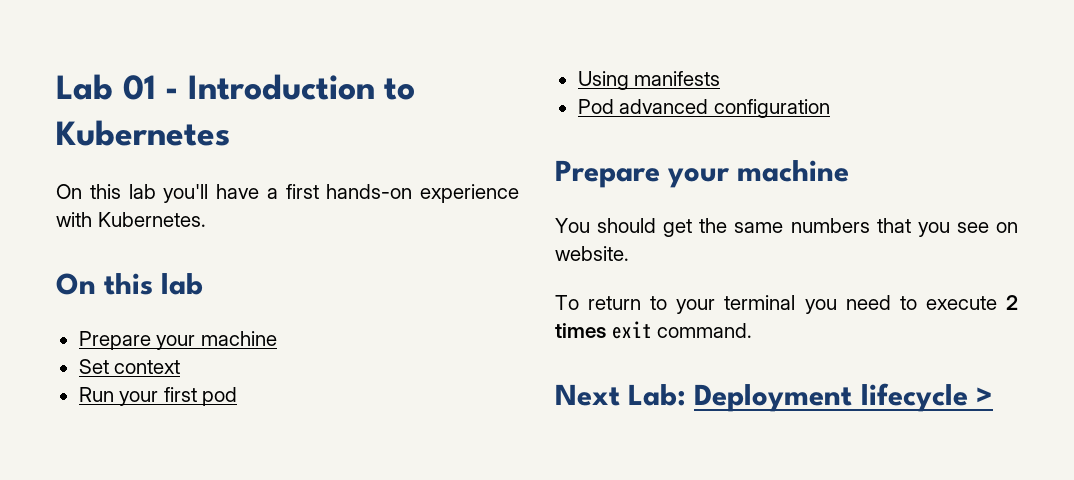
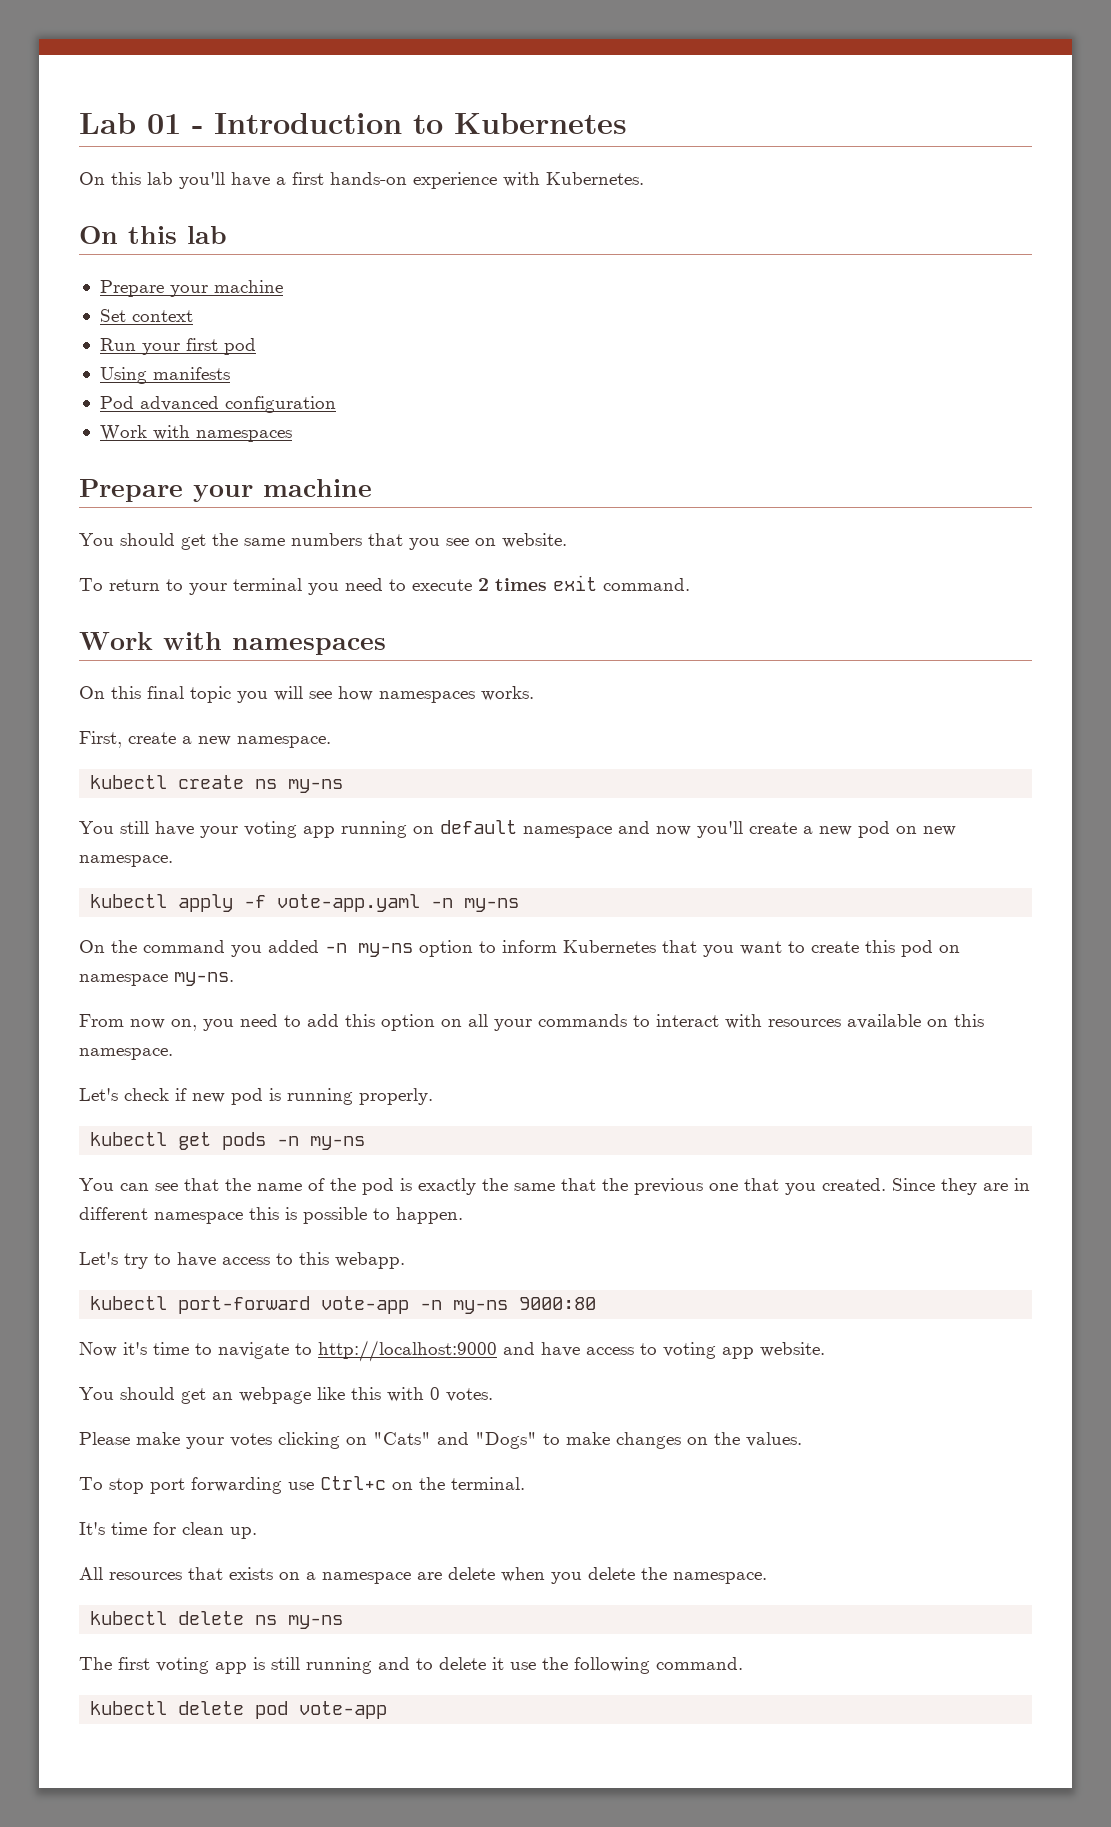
(830, 108) none -> [99,425,292,442] // Work with namespaces
[555,383,993,412] Next Lab: Deployment lifecycle > -> [79,632,386,655] [79,686,534,703] [79,731,331,748] [90,775,344,793] [79,820,956,838] [79,855,173,867] [90,894,520,912] [79,940,960,957] [79,972,234,986] [79,1014,984,1031] [79,1048,173,1060] [79,1088,433,1105] [90,1132,366,1150] [79,1178,1030,1195] [79,1207,463,1224] [79,1252,405,1269] [90,1296,597,1314] [79,1340,825,1362] [79,1387,493,1404] [79,1432,802,1449] [79,1476,525,1494] [79,1522,257,1539] [79,1567,767,1584] [90,1611,344,1629] [79,1657,743,1674] [90,1701,388,1719] Work with namespaces // On this final topic you will see how namespaces works. // First, create a new namespace. // kubectl create ns my-ns // You still have your voting app running on default namespace and now you'll create a new pod on new namespace. // kubectl apply -f vote-app.yaml -n my-ns // On the command you added -n my-ns option to inform Kubernetes that you want to create this pod on namespace my-ns. // From now on, you need to add this option on all your commands to interact with resources available on this namespace. // Let's check if new pod is running properly. // kubectl get pods -n my-ns // You can see that the name of the pod is exactly the same that the previous one that you created. Since they are in different namespace this is possible to happen. // Let's try to have access to this webapp. // kubectl port-forward vote-app -n my-ns 9000:80 // Now it's time to navigate to http://localhost:9000 and have access to voting app website. // You should get an webpage like this with 0 votes. // Please make your votes clicking on "Cats" and "Dogs" to make changes on the values. // To stop port forwarding use Ctrl+c on the terminal. // It's time for clean up. // All resources that exists on a namespace are delete when you delete the namespace. // kubectl delete ns my-ns // The first voting app is still running and to delete it use the following command. // kubectl delete pod vote-app

